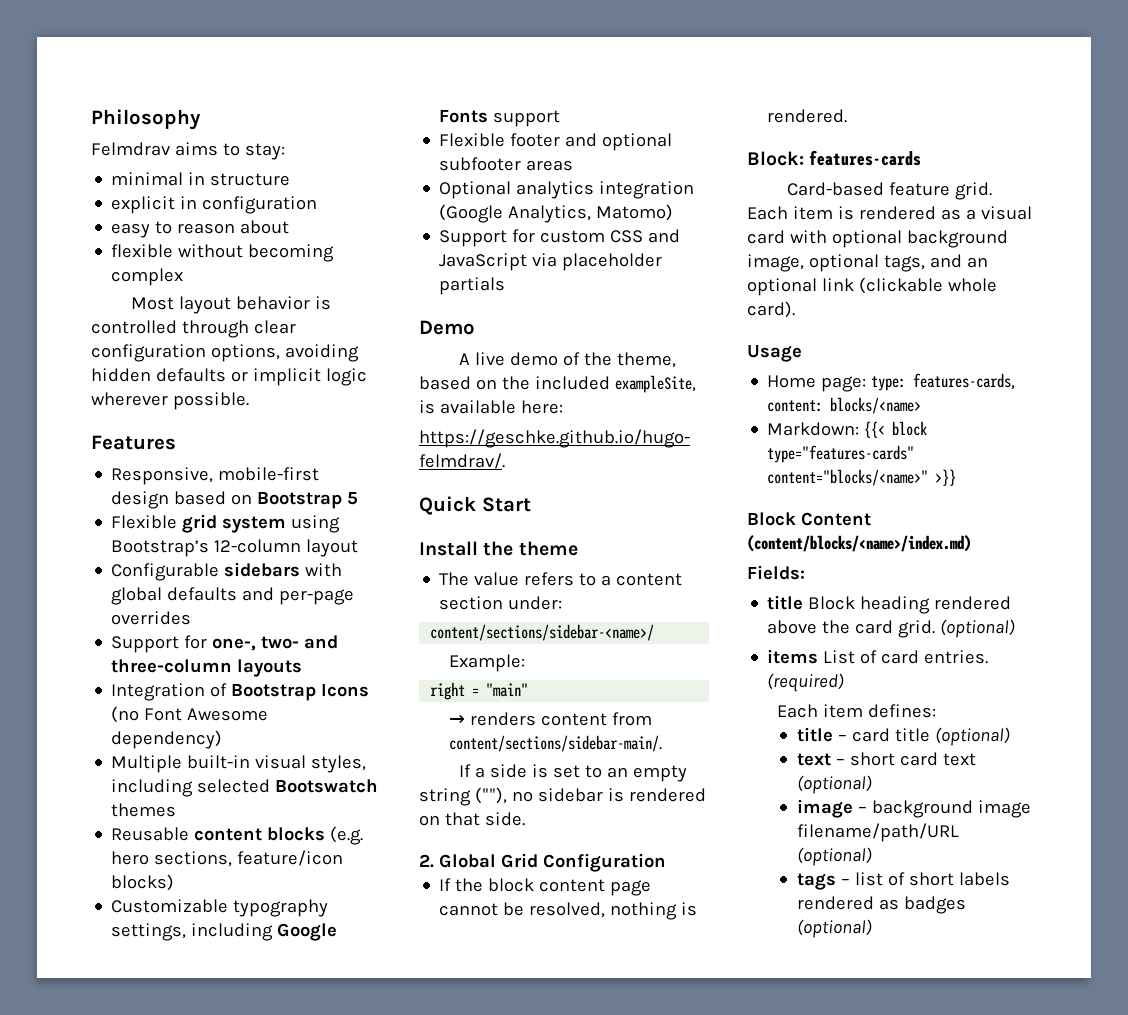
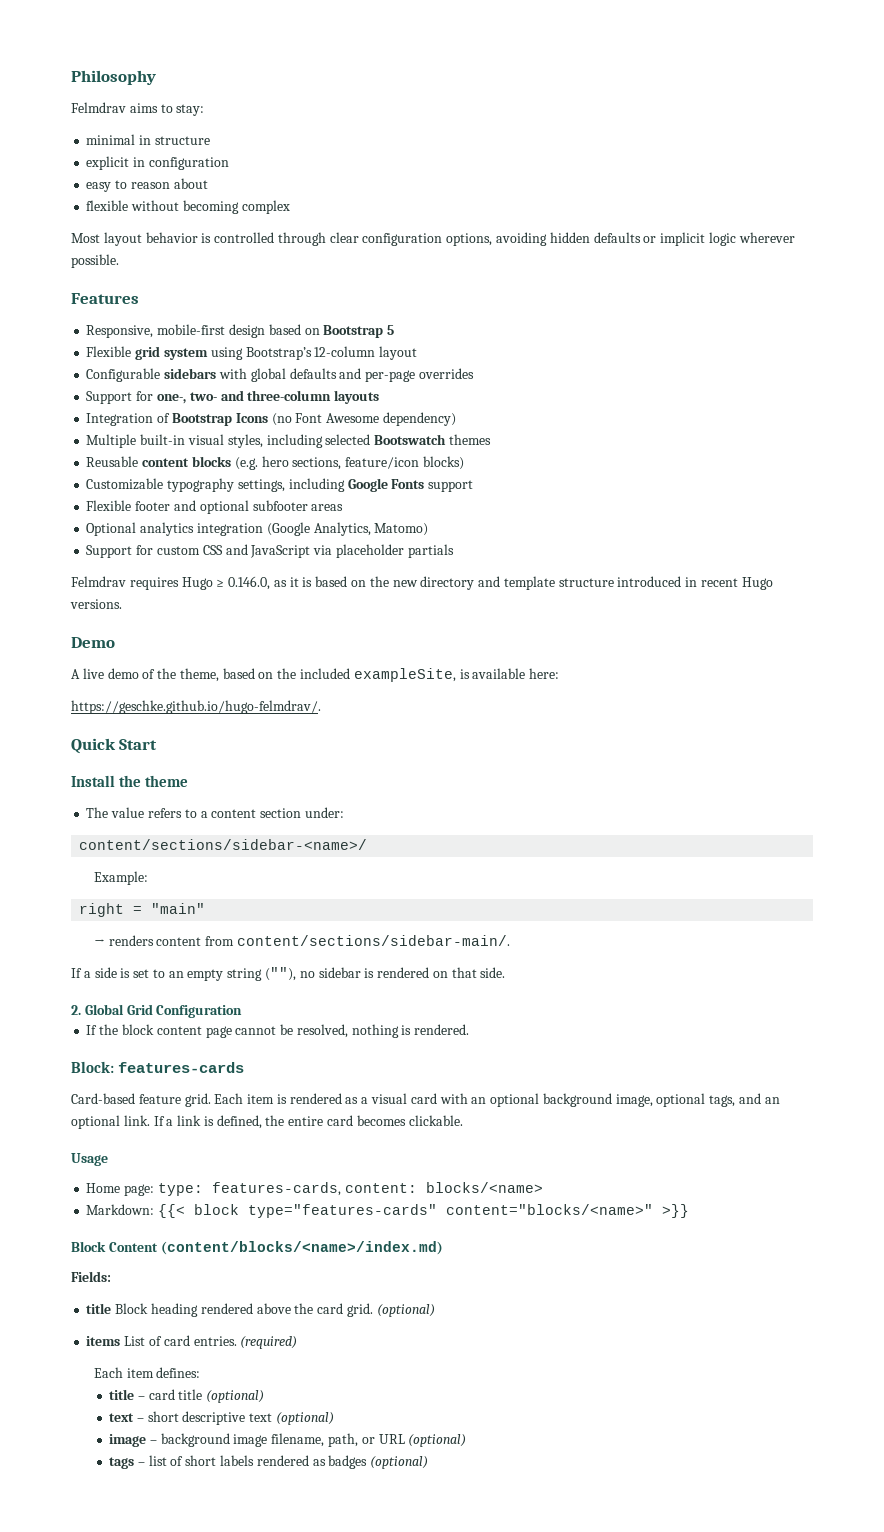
(506, 286) none -> [71,576,773,590] [70,599,122,609] // Felmdrav requires Hugo ≥ 0.146.0, as it is based on the new directory and template structure introduced in recent Hugo versions.
(827, 237) none -> [471,1097,487,1104] an
[821,277,997,294] [747,301,795,318] link (clickable whole card). -> [123,1115,463,1129] link. If a link is defined, the entire card becomes clickable.
[899,752,938,766] card -> [182,1411,246,1425] descriptive
[796,823,959,842] filename/path/URL -> [271,1433,405,1447] filename, path, or URL

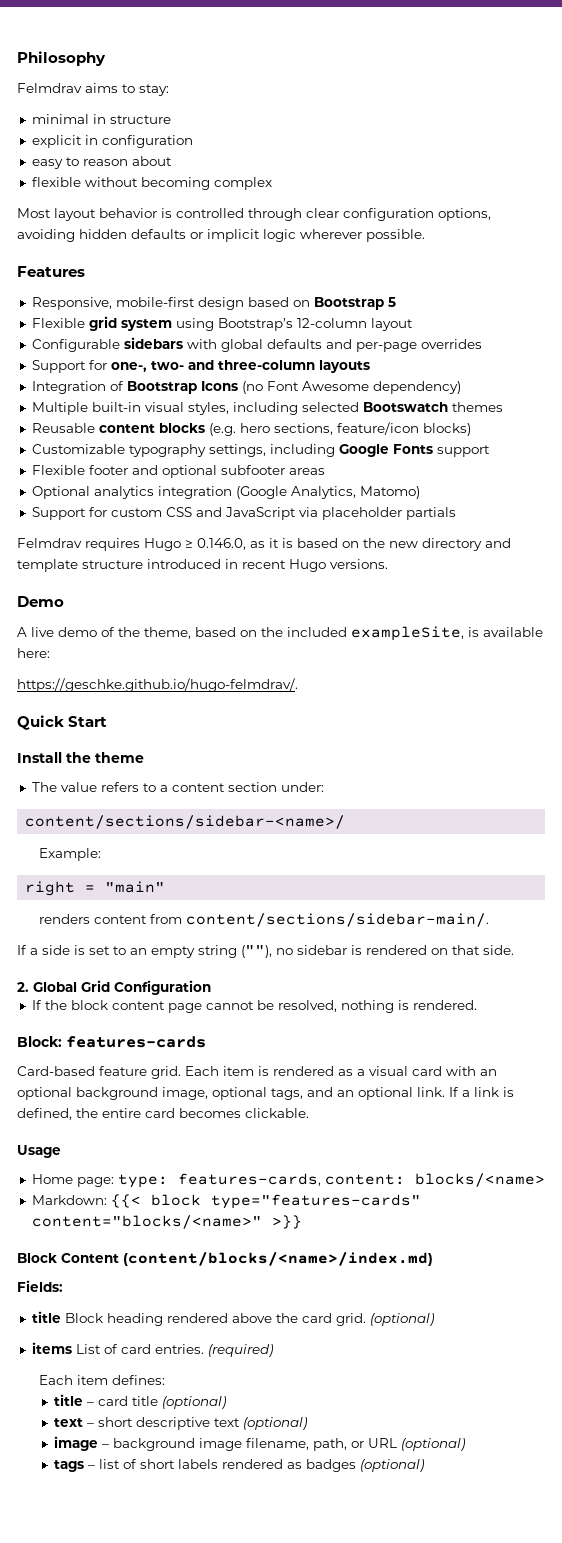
[93,939,105,946] → -> (166, 887) none

